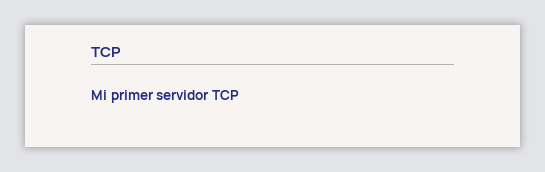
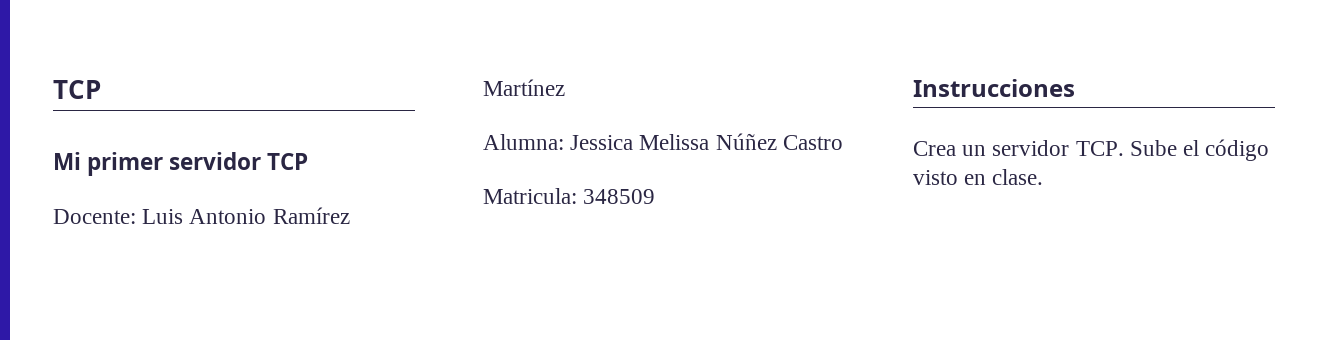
(239, 95) none -> [53,207,350,224] [483,79,565,96] [483,133,843,150] [483,188,656,204] [913,79,1075,97] [913,139,1270,161] [913,169,1044,185] // Docente: Luis Antonio Ramírez Martínez // Alumna: Jessica Melissa Núñez Castro // Matricula: 348509 // Instrucciones // Crea un servidor TCP. Sube el código visto en clase.

